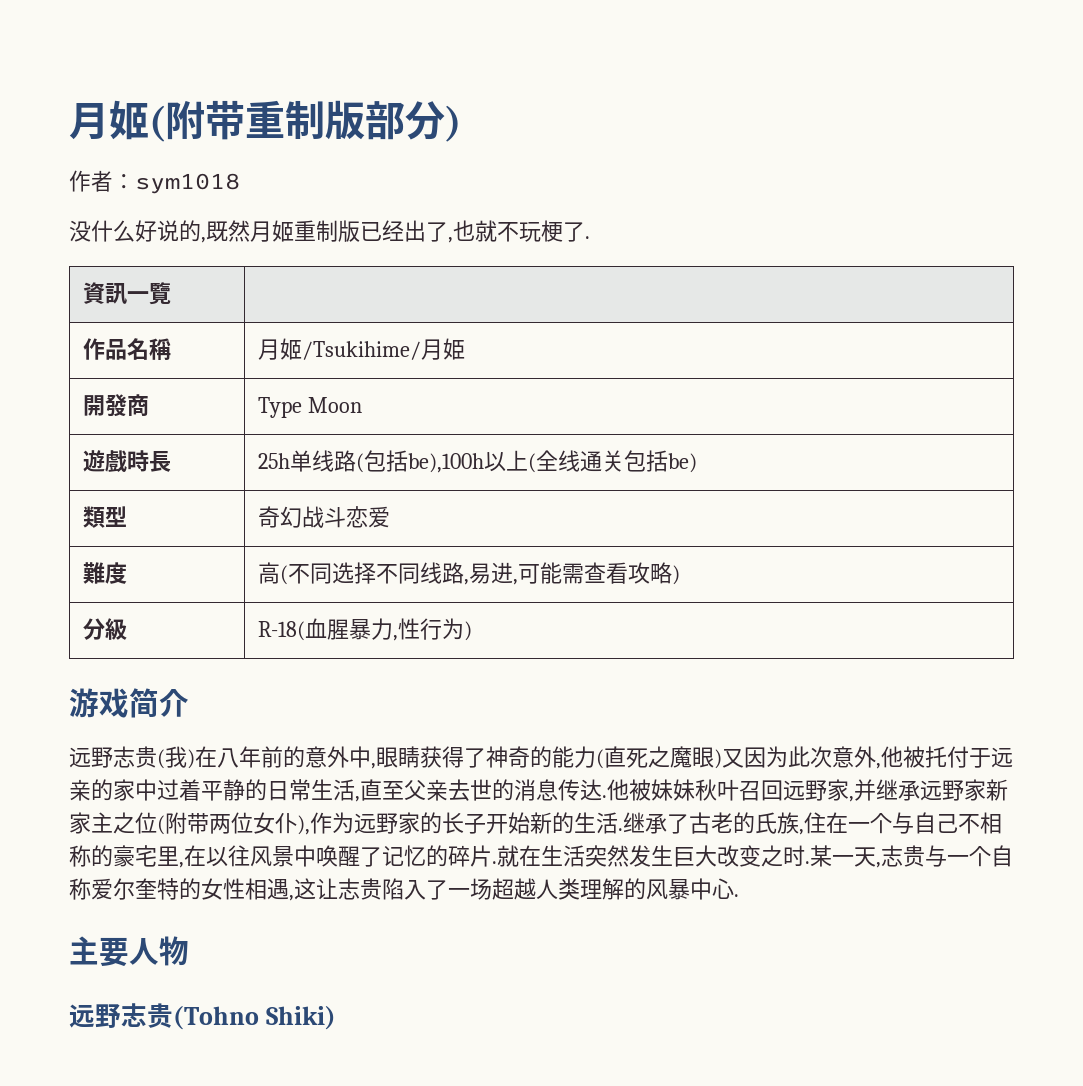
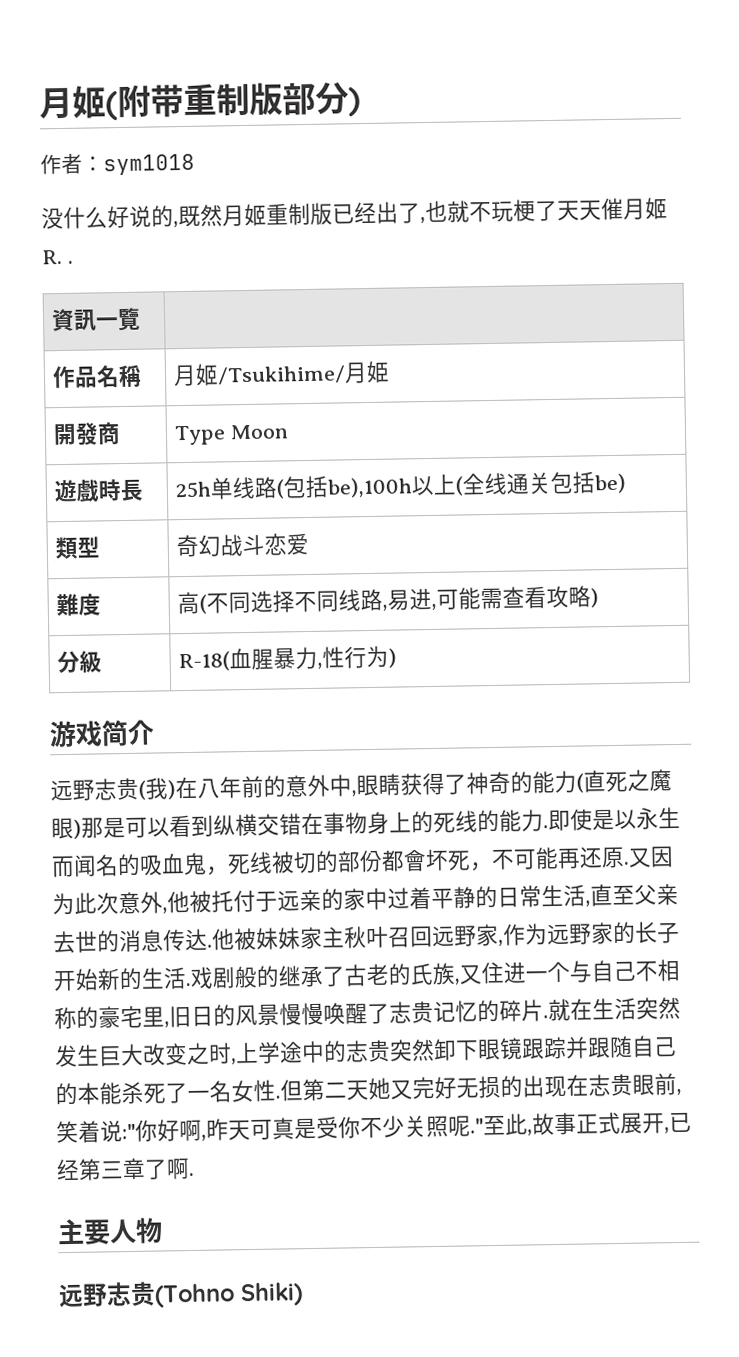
(585, 232) none -> [557,197,668,221] [41,249,63,265] 天天催月姬R.
(722, 759) none -> [81,806,681,839] [51,846,630,878] 那是可以看到纵横交错在事物身上的死线的能力.即使是以永生而闻名的吸血鬼，死线被切的部份都會坏死，不可能再还原.
(695, 790) none -> [300,926,345,950] 家主
[854,779,1008,801] [69,812,310,835] 并继承远野家新家主之位(附带两位女仆), -> (504, 942) none
(623, 829) none -> [190,965,280,989] 戏剧般的
[804,812,848,834] 住在 -> [459,961,527,985] 又住进
[184,845,382,867] 在以往风景中唤醒了 -> [169,1000,434,1028] 旧日的风景慢慢唤醒了志贵
[805,845,1013,868] [69,878,734,901] .某一天,志贵与一个自称爱尔奎特的女性相遇,这让志贵陷入了一场超越人类理解的风暴中心 -> [231,1035,677,1065] [55,1073,682,1106] [56,1111,692,1144] [56,1157,190,1181] ,上学途中的志贵突然卸下眼镜跟踪并跟随自己的本能杀死了一名女性.但第二天她又完好无损的出现在志贵眼前,笑着说:"你好啊,昨天可真是受你不少关照呢."至此,故事正式展开,已经第三章了啊

